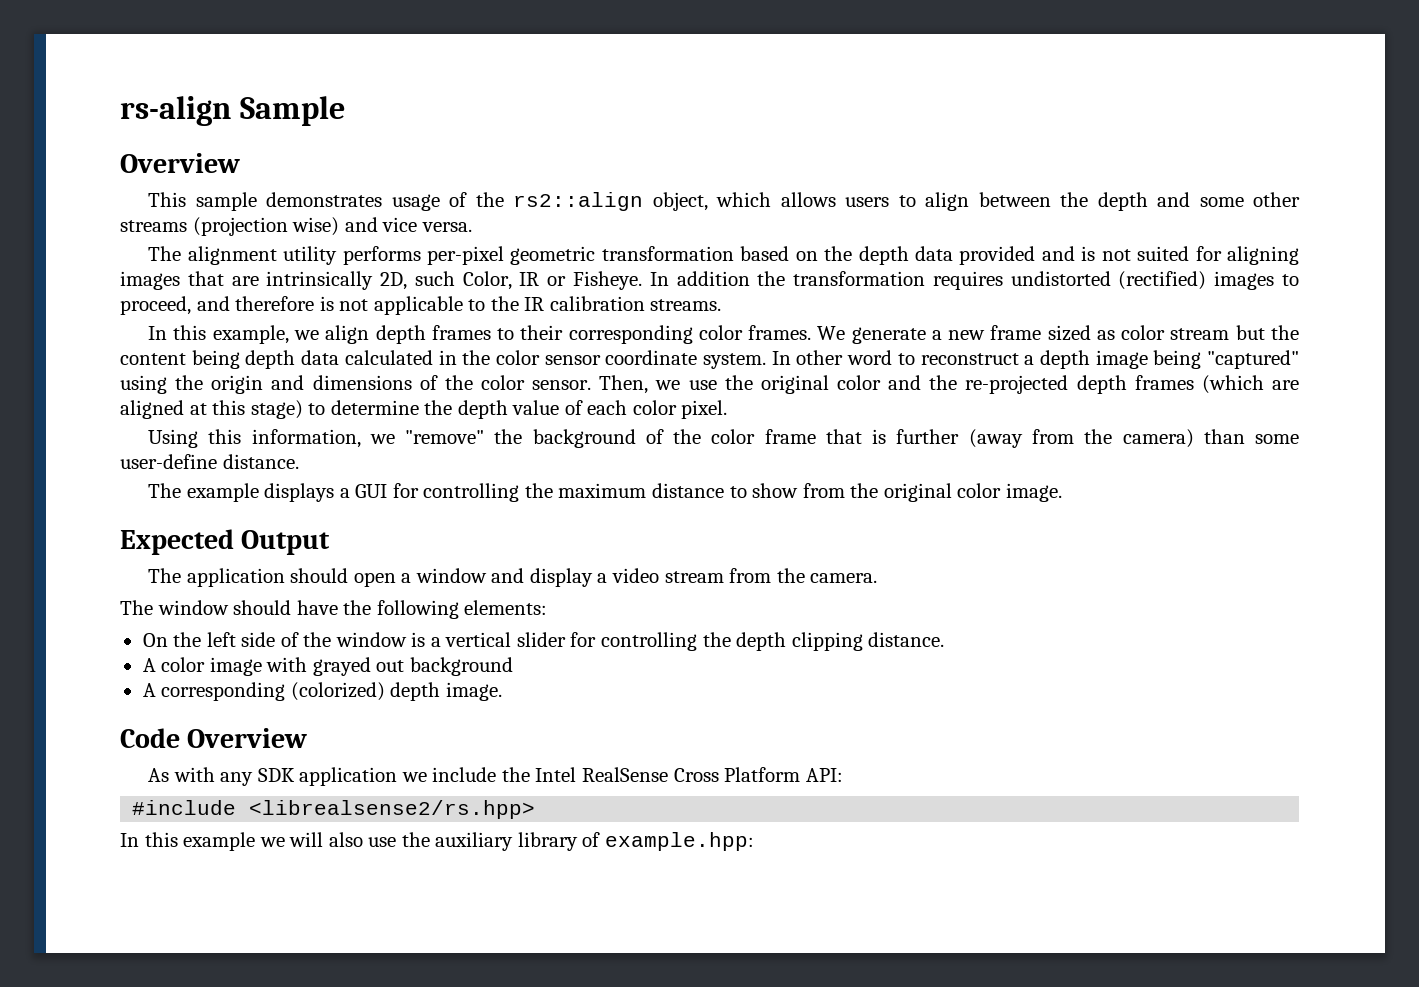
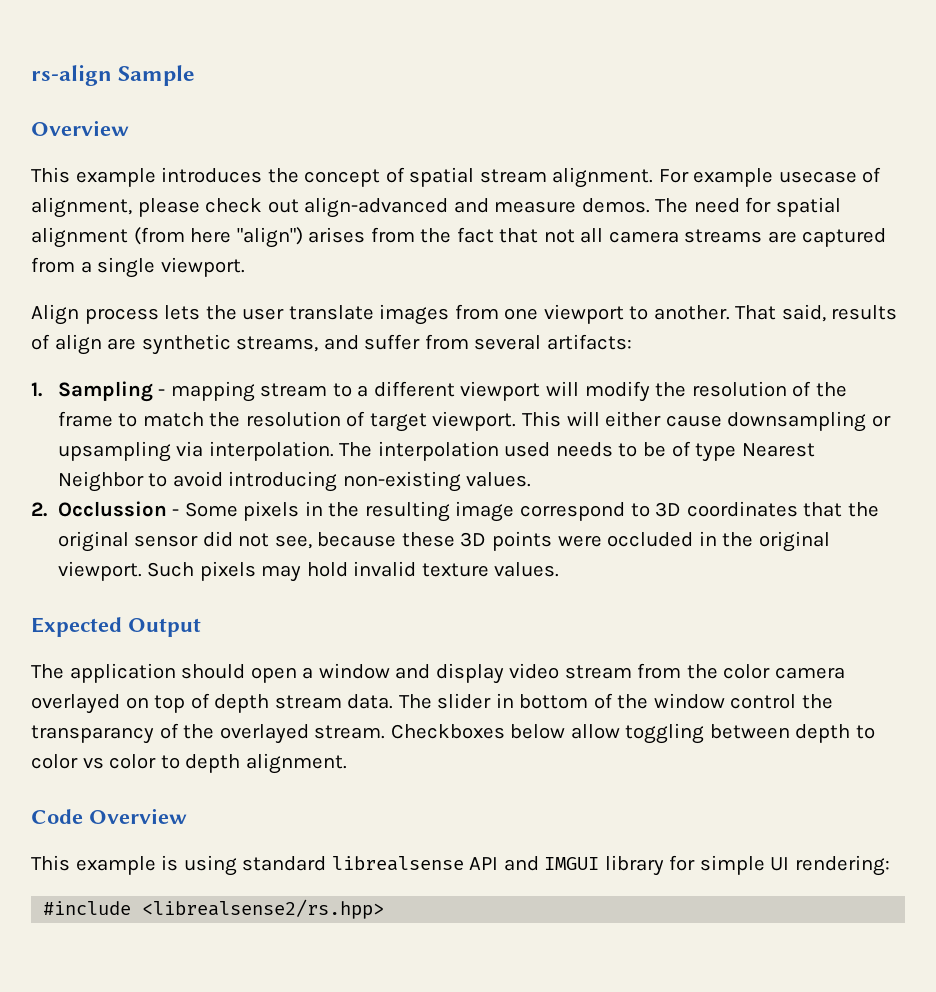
[195,192,1301,211] [120,217,472,236] [148,246,1300,265] [120,271,1300,290] [120,296,722,315] [148,325,1300,344] [120,350,1300,369] [120,375,1299,394] [120,400,728,419] [148,429,1300,448] [120,454,299,469] [148,483,1062,502] sample demonstrates usage of the rs2::align object, which allows users to align between the depth and some other streams (projection wise) and vice versa. // The alignment utility performs per-pixel geometric transformation based on the depth data provided and is not suited for aligning images that are intrinsically 2D, such Color, IR or Fisheye. In addition the transformation requires undistorted (rectified) images to proceed, and therefore is not applicable to the IR calibration streams. // In this example, we align depth frames to their corresponding color frames. We generate a new frame sized as color stream but the content being depth data calculated in the color sensor coordinate system. In other word to reconstruct a depth image being "captured" using the origin and dimensions of the color sensor. Then, we use the original color and the re-projected depth frames (which are aligned at this stage) to determine the depth value of each color pixel. // Using this information, we "remove" the background of the color frame that is further (away from the camera) than some user-define distance. // The example displays a GUI for controlling the maximum distance to show from the original color image. -> [75,167,882,188] [31,197,841,218] [31,227,887,248] [31,257,245,278] [31,304,898,325] [31,334,632,355] [31,381,847,402] [57,411,891,432] [57,441,815,462] [57,471,532,492] [31,501,879,522] [57,531,830,552] [57,561,560,582] example introduces the concept of spatial stream alignment. For example usecase of alignment, please check out align-advanced and measure demos. The need for spatial alignment (from here "align") arises from the fact that not all camera streams are captured from a single viewport. // Align process lets the user translate images from one viewport to another. That said, results of align are synthetic streams, and suffer from several artifacts: // 1. Sampling - mapping stream to a different viewport will modify the resolution of the frame to match the resolution of target viewport. This will either cause downsampling or upsampling via interpolation. The interpolation used needs to be of type Nearest Neighbor to avoid introducing non-existing values. // 2. Occlussion - Some pixels in the resulting image correspond to 3D coordinates that the original sensor did not see, because these 3D points were occluded in the original viewport. Such pixels may hold invalid texture values.
[597,573,608,583] a -> (504, 673) none
[810,573,878,583] [120,600,548,619] [142,632,945,651] [142,657,513,676] [142,682,502,701] [120,728,308,748] [148,767,843,786] [132,800,536,819] [120,832,754,851] camera. // The window should have the following elements: // On the left side of the window is a vertical slider for controlling the depth clipping distance. // A color image with grayed out background // A corresponding (colorized) depth image. // Code Overview // As with any SDK application we include the Intel RealSense Cross Platform API: // #include <librealsense2/rs.hpp> // In this example we will also use the auxiliary library of example.hpp: -> [723,664,845,679] [31,693,834,714] [31,723,875,744] [31,753,347,774] [31,808,187,824] [31,855,890,876] [43,899,385,919] color camera overlayed on top of depth stream data. The slider in bottom of the window control the transparancy of the overlayed stream. Checkboxes below allow toggling between depth to color vs color to depth alignment. // Code Overview // This example is using standard librealsense API and IMGUI library for simple UI rendering: // #include <librealsense2/rs.hpp>

